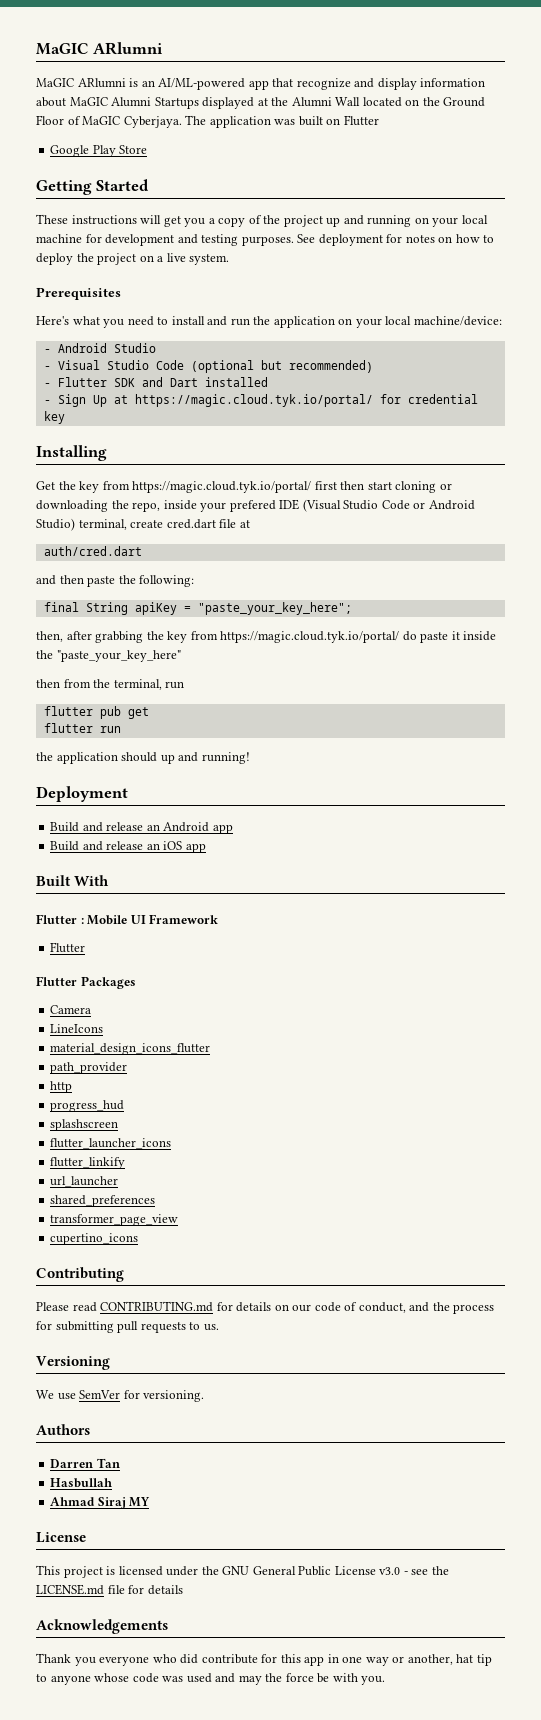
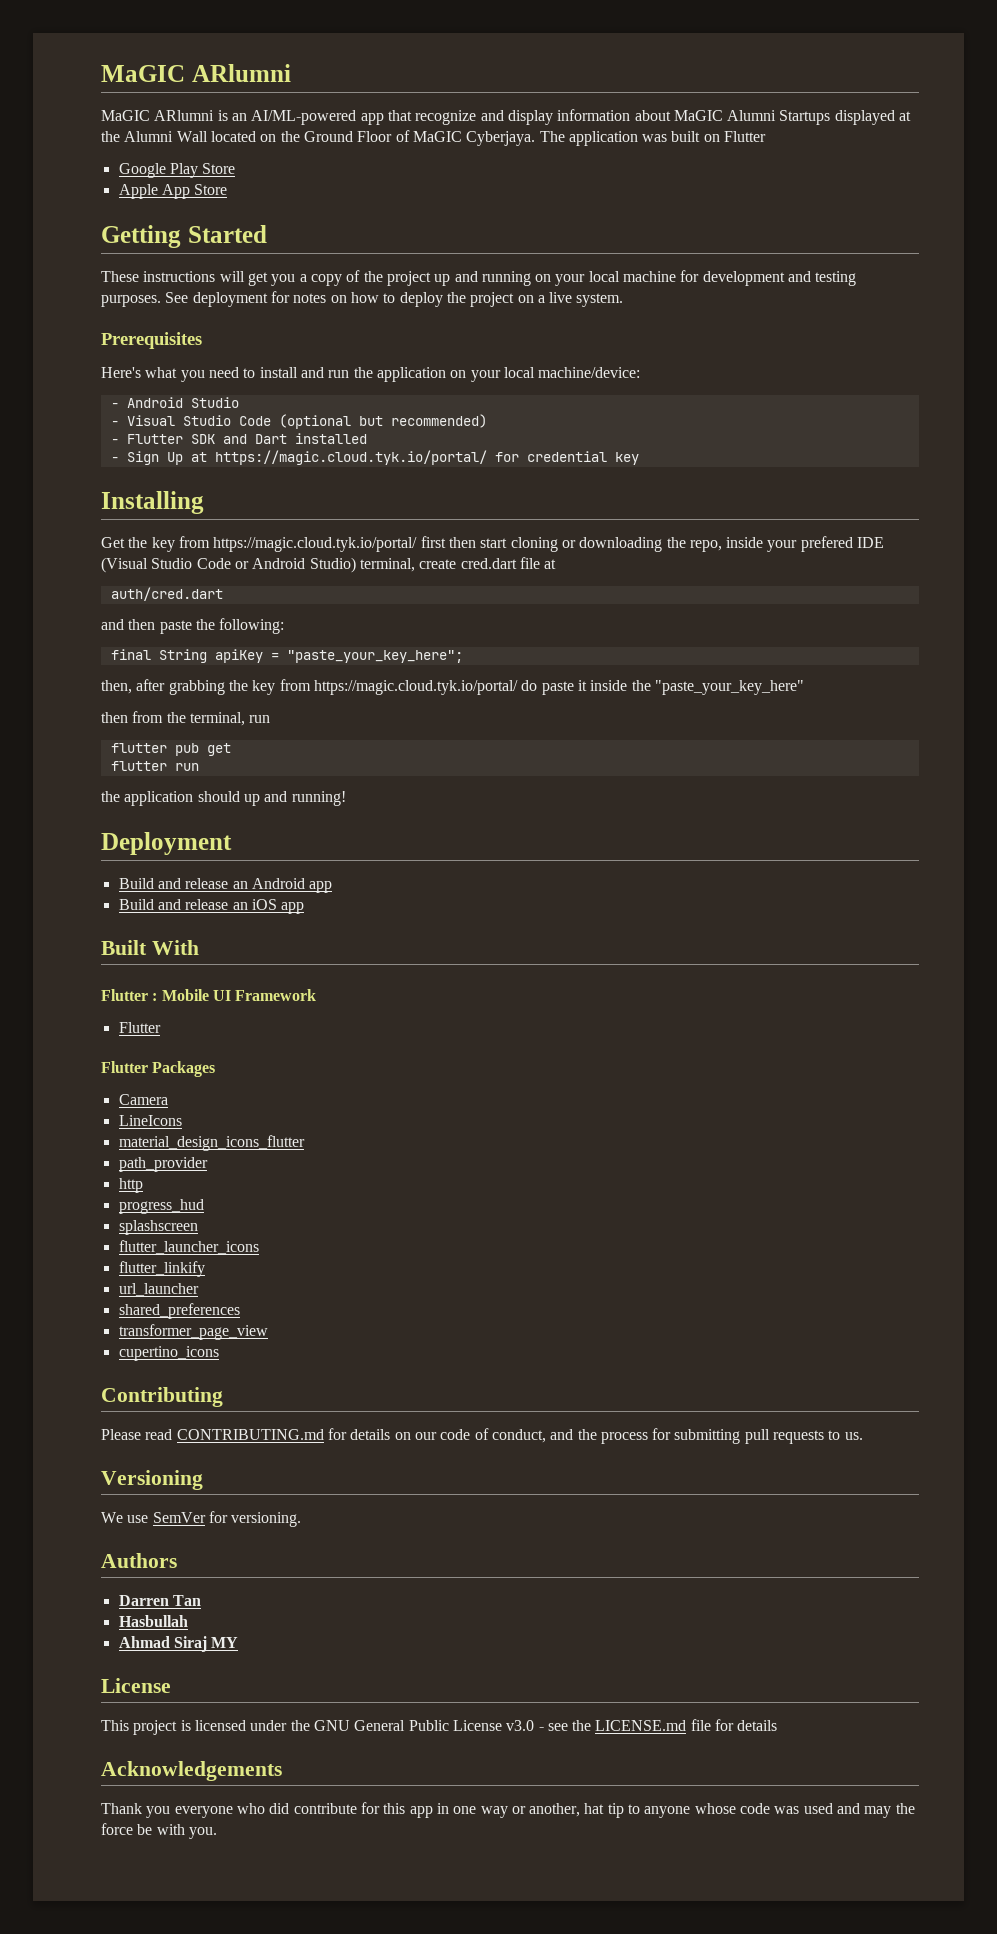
(148, 149) none -> [118,184,228,199] // Apple App Store

